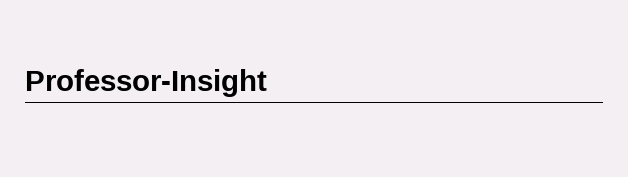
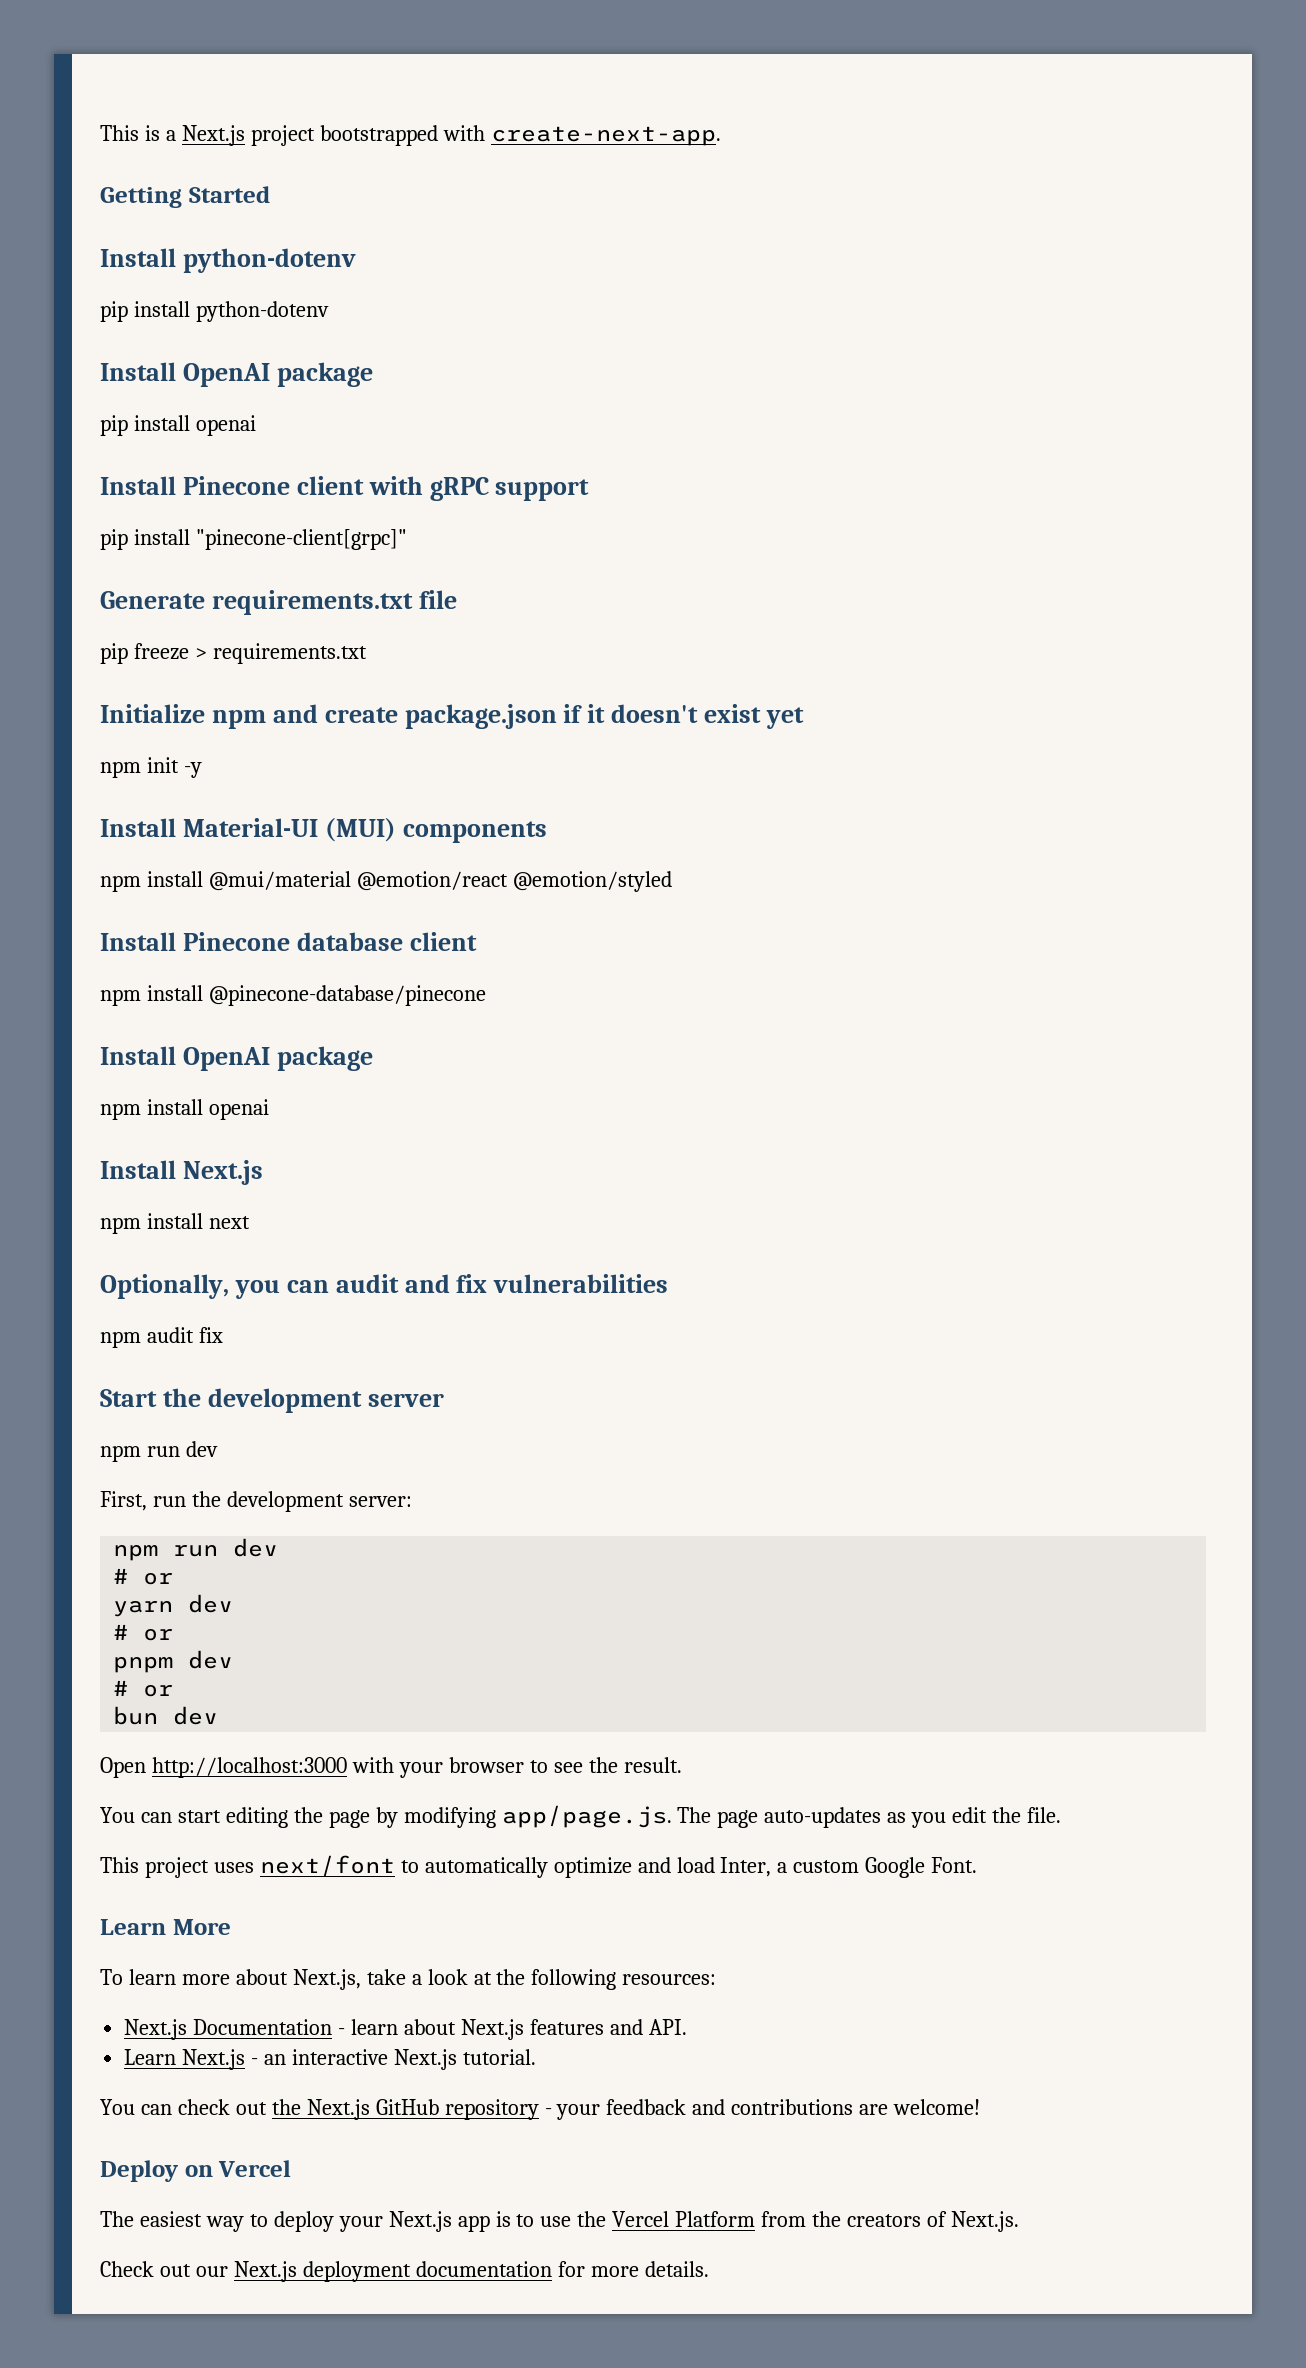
[25,69,267,97] Professor-Insight -> [100,125,721,146] [100,186,270,208] [100,248,356,273] [100,301,329,322] [100,362,373,387] [100,415,256,436] [100,476,590,501] [100,529,407,550] [100,590,457,615] [100,643,367,664] [100,704,804,729] [100,757,202,778] [100,818,547,843] [100,871,672,892] [100,932,477,951] [100,985,486,1006] [100,1046,373,1071] [100,1099,269,1120] [100,1160,263,1185] [100,1213,250,1234] [100,1274,669,1299] [100,1327,223,1348] [100,1388,444,1413] [100,1441,218,1462] [100,1491,412,1512] [113,1538,279,1561] [113,1568,174,1585] [113,1594,234,1617] [113,1624,174,1641] [113,1650,234,1673] [113,1680,174,1697] [113,1706,219,1725] [100,1757,682,1778] [100,1805,1062,1828] [100,1855,978,1878] [100,1919,231,1935] [100,1969,717,1990] [124,2019,687,2040] [124,2049,536,2070] [100,2099,981,2120] [100,2160,292,2182] [100,2211,1019,2232] [100,2261,709,2282] This is a Next.js project bootstrapped with create-next-app. // Getting Started // Install python-dotenv // pip install python-dotenv // Install OpenAI package // pip install openai // Install Pinecone client with gRPC support // pip install "pinecone-client[grpc]" // Generate requirements.txt file // pip freeze > requirements.txt // Initialize npm and create package.json if it doesn't exist yet // npm init -y // Install Material-UI (MUI) components // npm install @mui/material @emotion/react @emotion/styled // Install Pinecone database client // npm install @pinecone-database/pinecone // Install OpenAI package // npm install openai // Install Next.js // npm install next // Optionally, you can audit and fix vulnerabilities // npm audit fix // Start the development server // npm run dev // First, run the development server: // npm run dev // # or // yarn dev // # or // pnpm dev // # or // bun dev // Open http://localhost:3000 with your browser to see the result. // You can start editing the page by modifying app/page.js. The page auto-updates as you edit the file. // This project uses next/font to automatically optimize and load Inter, a custom Google Font. // Learn More // To learn more about Next.js, take a look at the following resources: // Next.js Documentation - learn about Next.js features and API. // Learn Next.js - an interactive Next.js tutorial. // You can check out the Next.js GitHub repository - your feedback and contributions are welcome! // Deploy on Vercel // The easiest way to deploy your Next.js app is to use the Vercel Platform from the creators of Next.js. // Check out our Next.js deployment documentation for more details.

